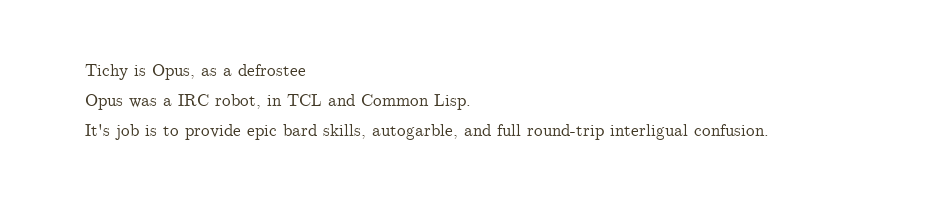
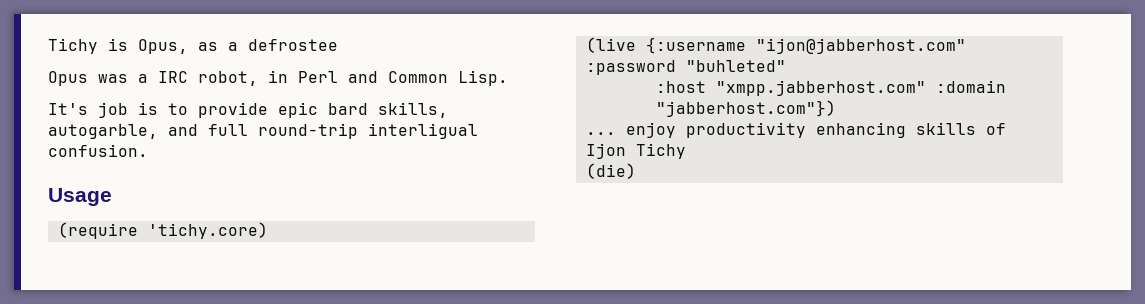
[287,94,322,106] TCL -> [298,71,338,83] Perl
(769, 130) none -> [48,188,112,206] [57,222,268,239] [585,37,966,54] [585,60,786,75] [655,80,1006,96] [655,100,836,117] [585,122,1006,138] [585,143,686,159] [585,163,636,179] // Usage // (require 'tichy.core) // (live {:username "ijon@jabberhost.com" :password "buhleted" // :host "xmpp.jabberhost.com" :domain "jabberhost.com"}) // ... enjoy productivity enhancing skills of Ijon Tichy // (die)

